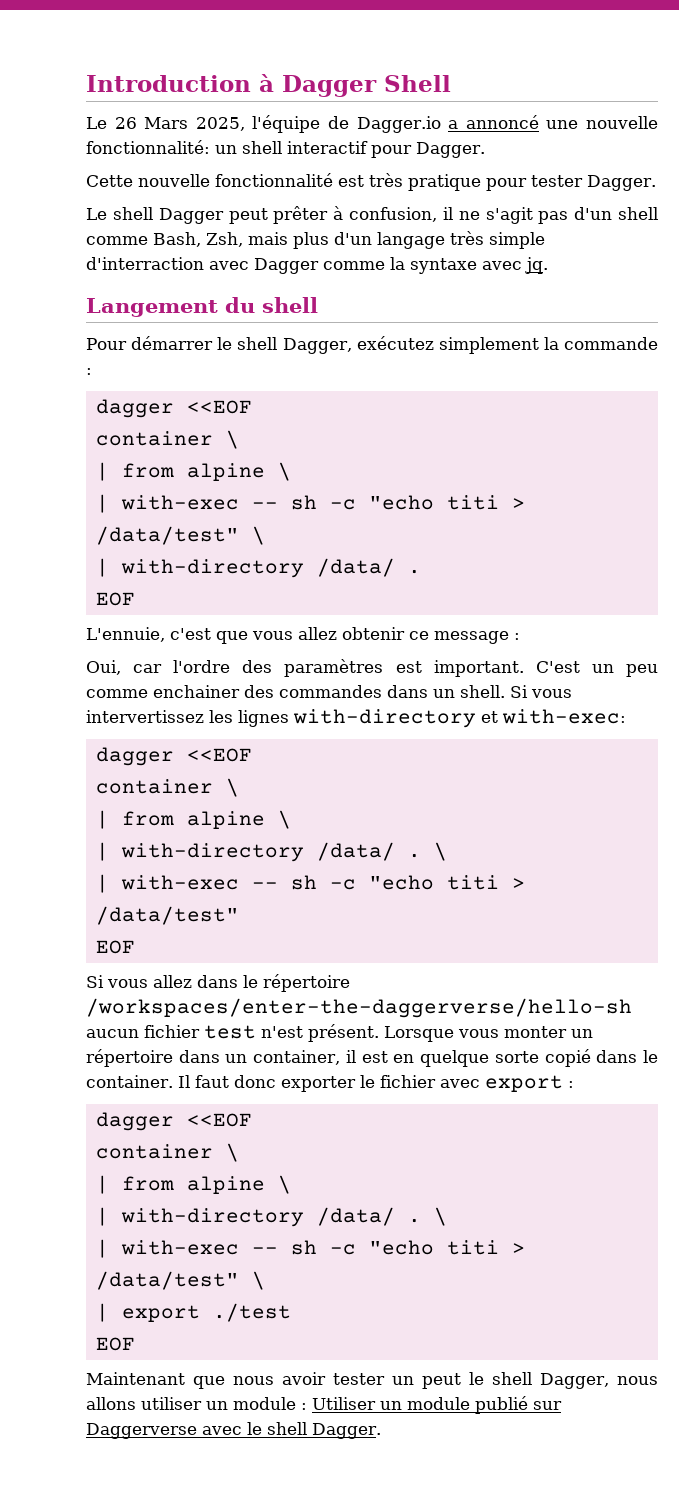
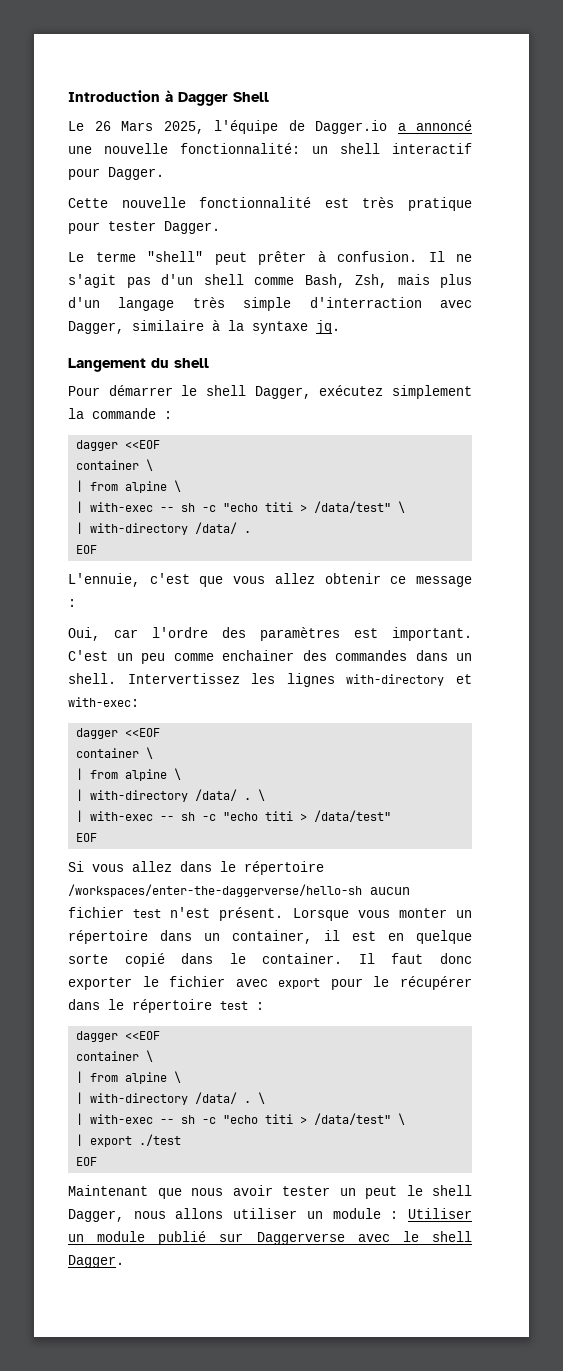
[112,207,224,224] shell Dagger -> [95,251,203,262] terme "shell"
[349,207,453,222] confusion, il -> [337,251,445,262] confusion. Il
[254,258,385,274] Dagger comme -> [68,320,220,334] Dagger, similaire à
[482,261,522,270] avec -> (308, 327) none
[510,685,572,698] [86,710,204,723] Si vous intervertissez -> [127,673,240,684] Intervertissez
(563, 1083) none -> [330,976,472,990] [68,999,248,1013] pour le récupérer dans le répertoire test

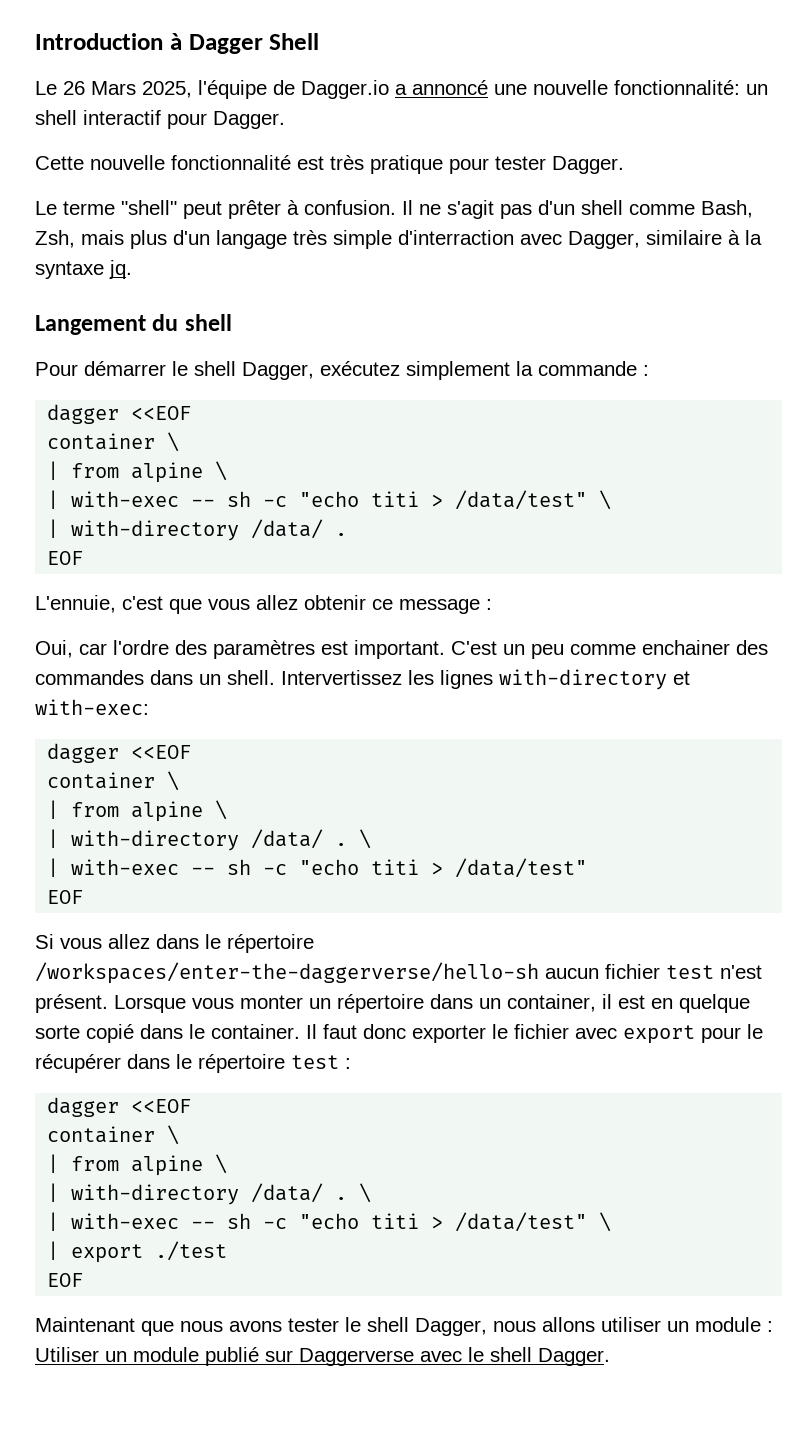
[232,1185,397,1199] avoir tester un peut -> [229,1318,339,1332] avons tester

